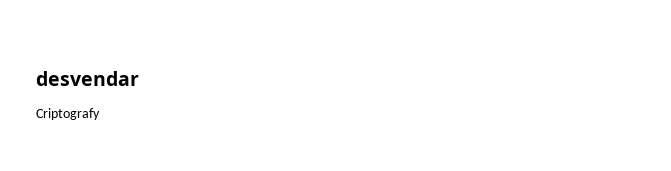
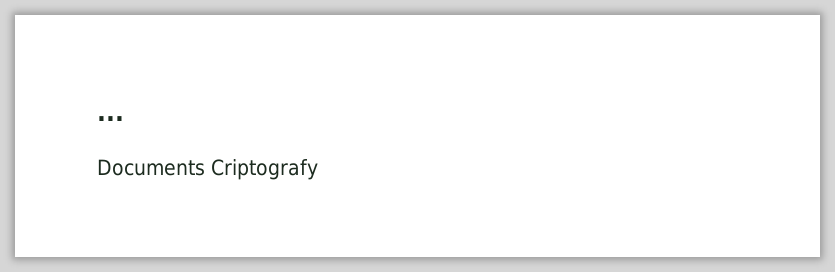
[36,71,139,86] desvendar // -> [97,116,124,121] [97,159,205,176] ... // Documents

